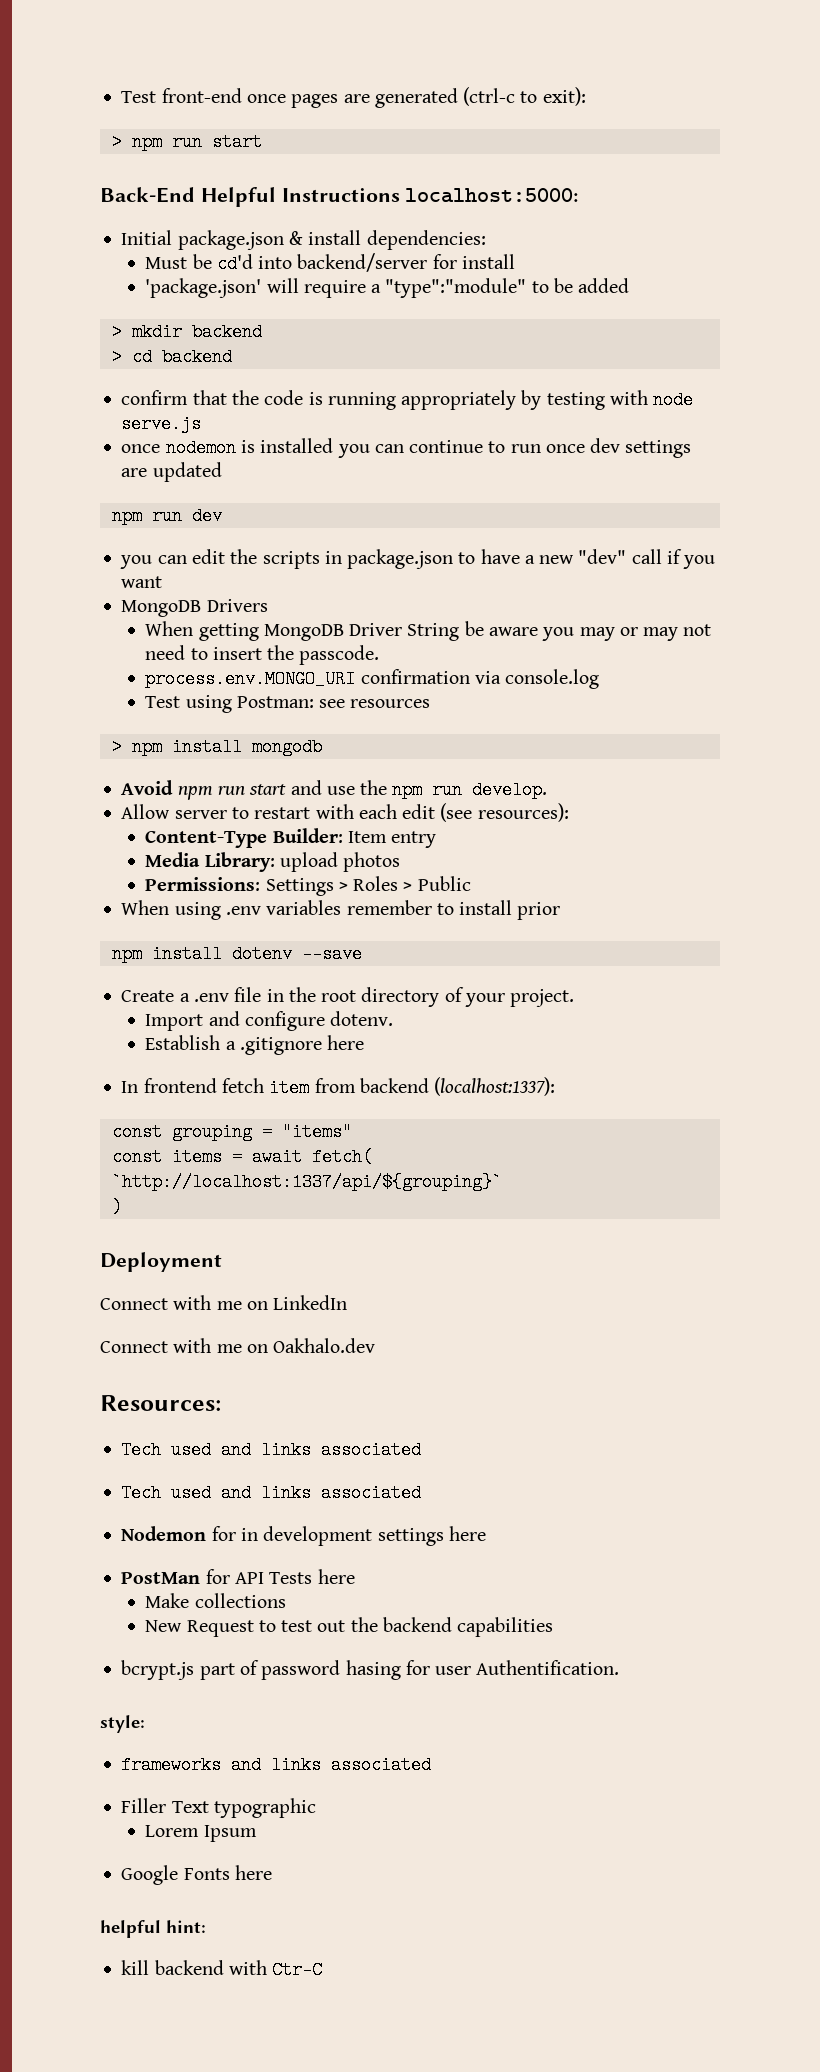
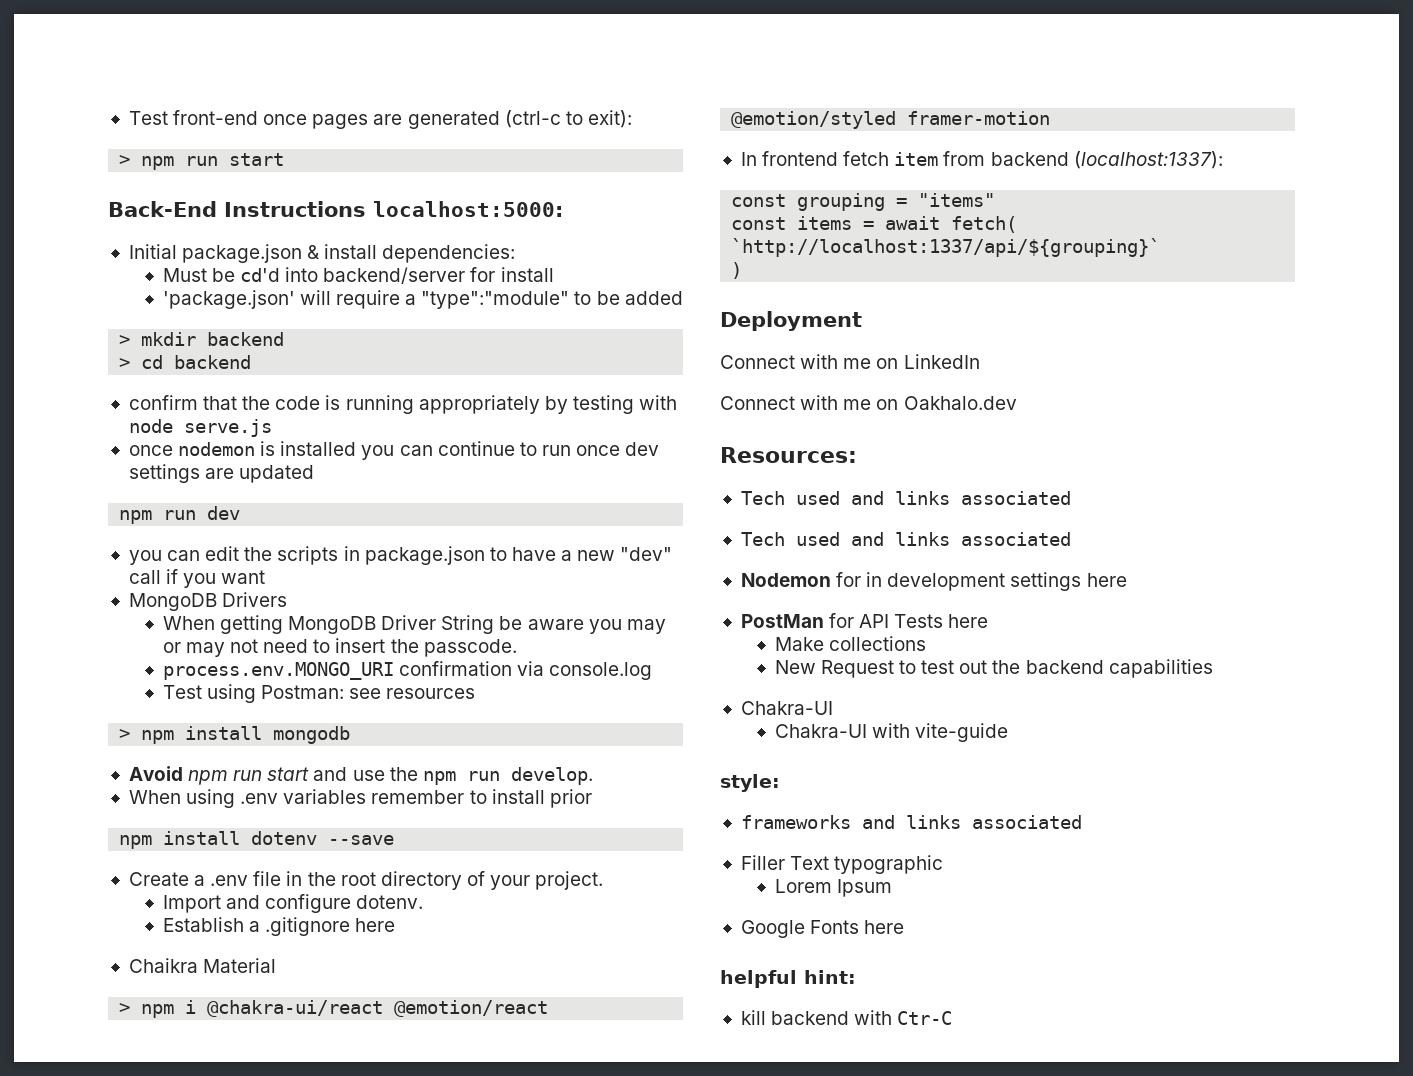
[200,187,276,207] Helpful -> (217, 209) none
[121,803,569,822] [145,828,437,848] [145,852,401,872] [145,876,471,896] // Allow server to restart with each edit (see resources): // Content-Type Builder: Item entry // Media Library: upload photos // Permissions: Settings > Roles > Public -> (593, 776) none
(365, 1042) none -> [128,958,277,973] [119,1000,549,1018] [731,111,1051,129] // Chaikra Material // > npm i @chakra-ui/react @emotion/react @emotion/styled framer-motion
[121,1660,620,1680] bcrypt.js part of password hasing for user Authentification. -> [740,701,833,715] [774,723,1009,742] Chakra-UI // Chakra-UI with vite-guide

